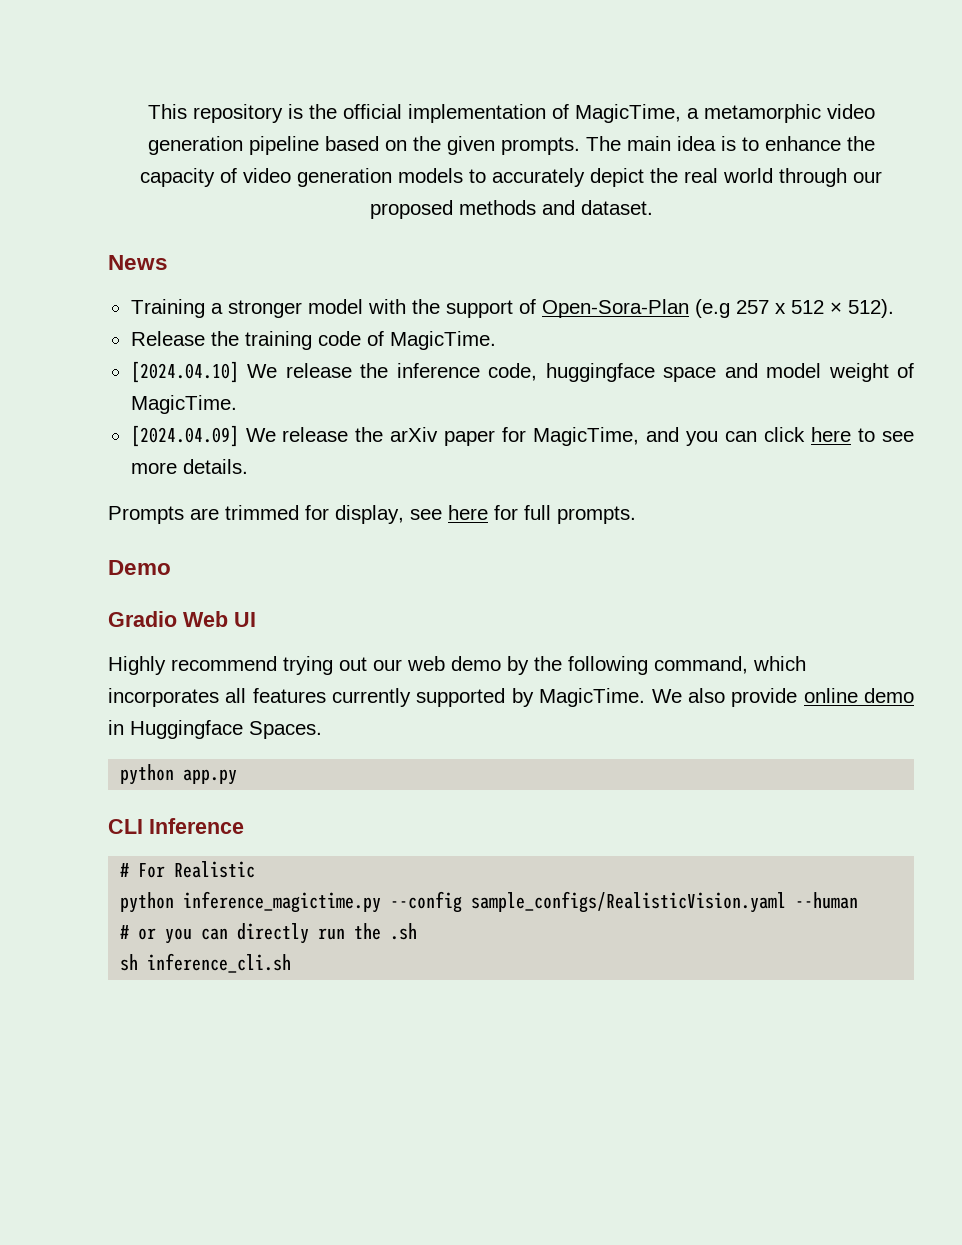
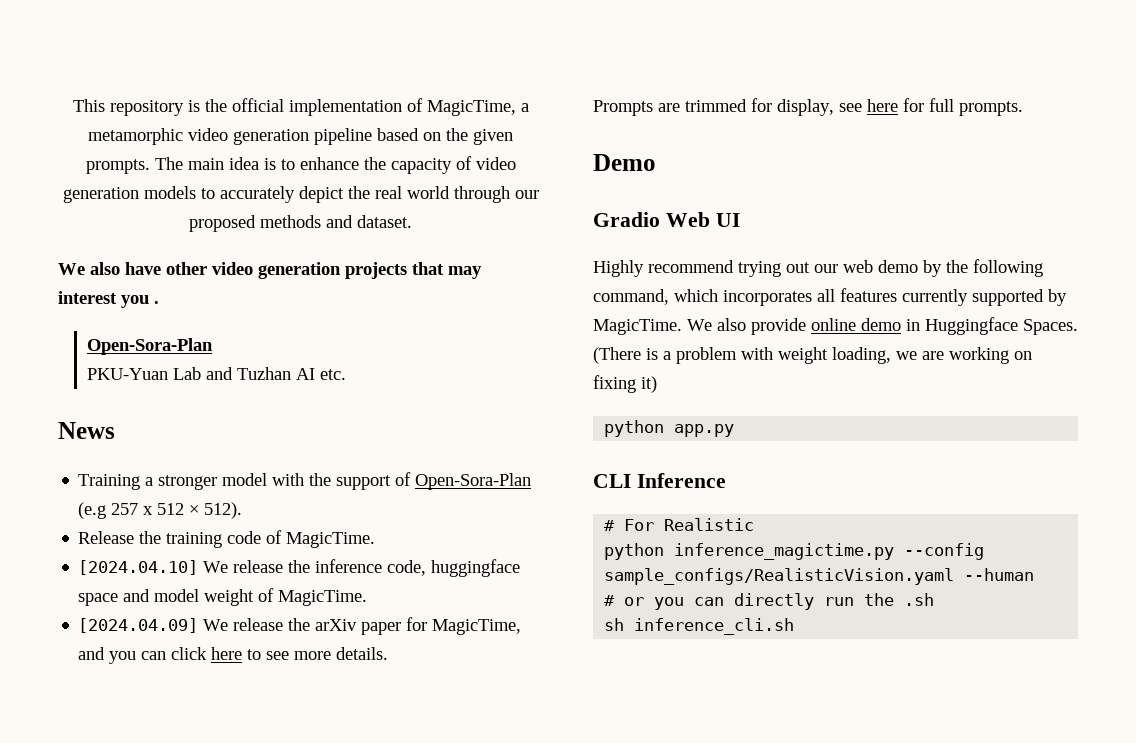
(653, 207) none -> [58,262,482,279] [58,291,159,308] [87,338,214,355] [87,367,347,380] // We also have other video generation projects that may interest you . // Open-Sora-Plan // PKU-Yuan Lab and Tuzhan AI etc.
(322, 730) none -> [593,347,1032,364] [593,375,657,393] (There is a problem with weight loading, we are working on fixing it)

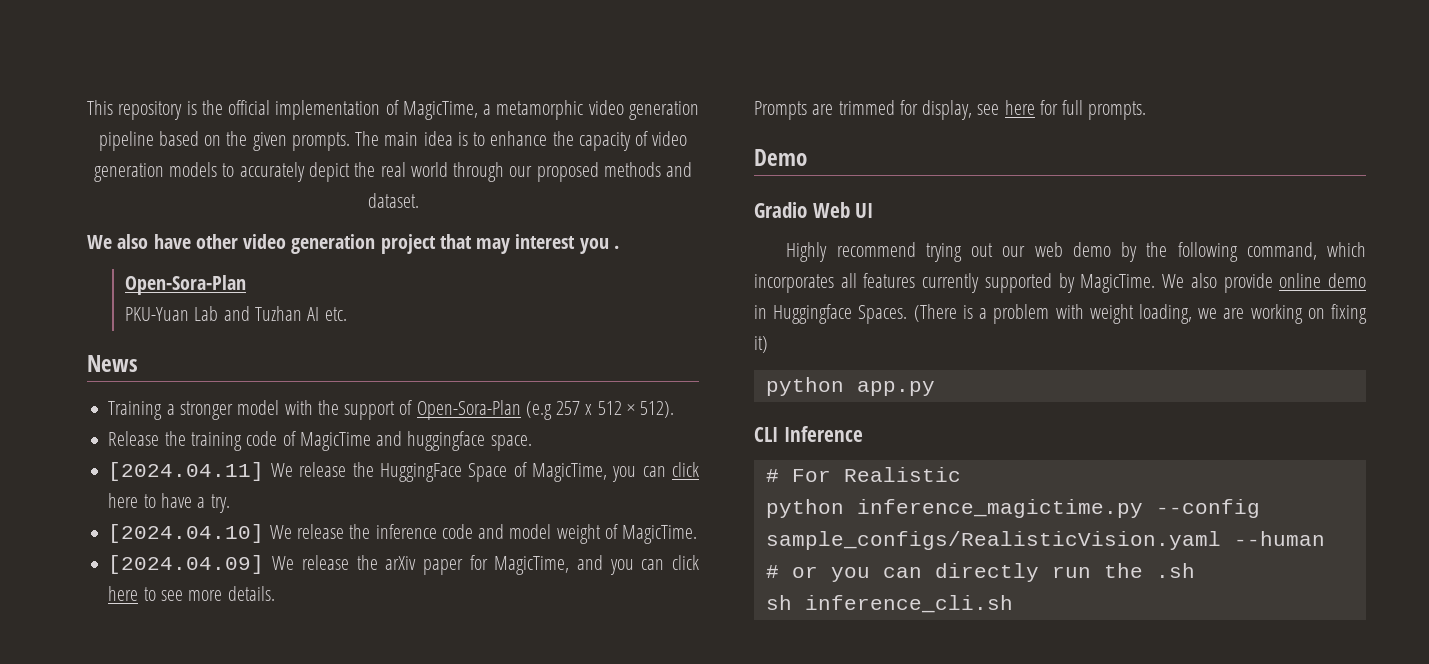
[345,262,407,279] projects -> [380,234,436,254] project
[286,532,376,548] MagicTime. -> [299,431,532,451] [108,462,700,482] [108,493,230,513] MagicTime and huggingface space. // [2024.04.11] We release the HuggingFace Space of MagicTime, you can click here to have a try.
[387,559,521,577] [78,593,119,606] code, huggingface space -> [441,524,473,539] code

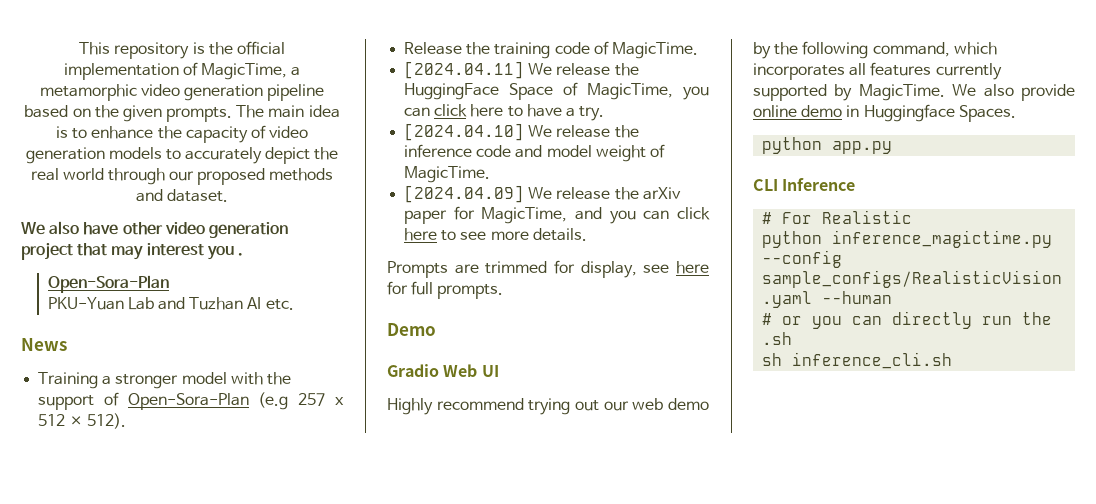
[299,431,532,451] MagicTime and huggingface space. -> [611,42,698,59] MagicTime.
[913,304,1367,324] [754,336,768,353] (There is a problem with weight loading, we are working on fixing it) -> (1016, 113) none

